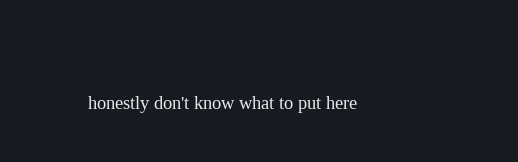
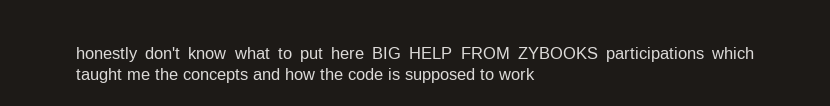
(357, 102) none -> [372,47,754,62] [76,68,535,83] BIG HELP FROM ZYBOOKS participations which taught me the concepts and how the code is supposed to work

